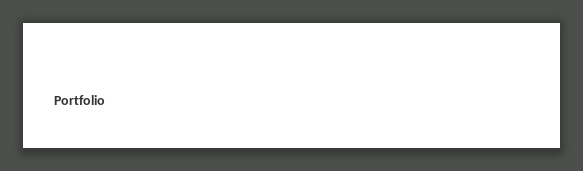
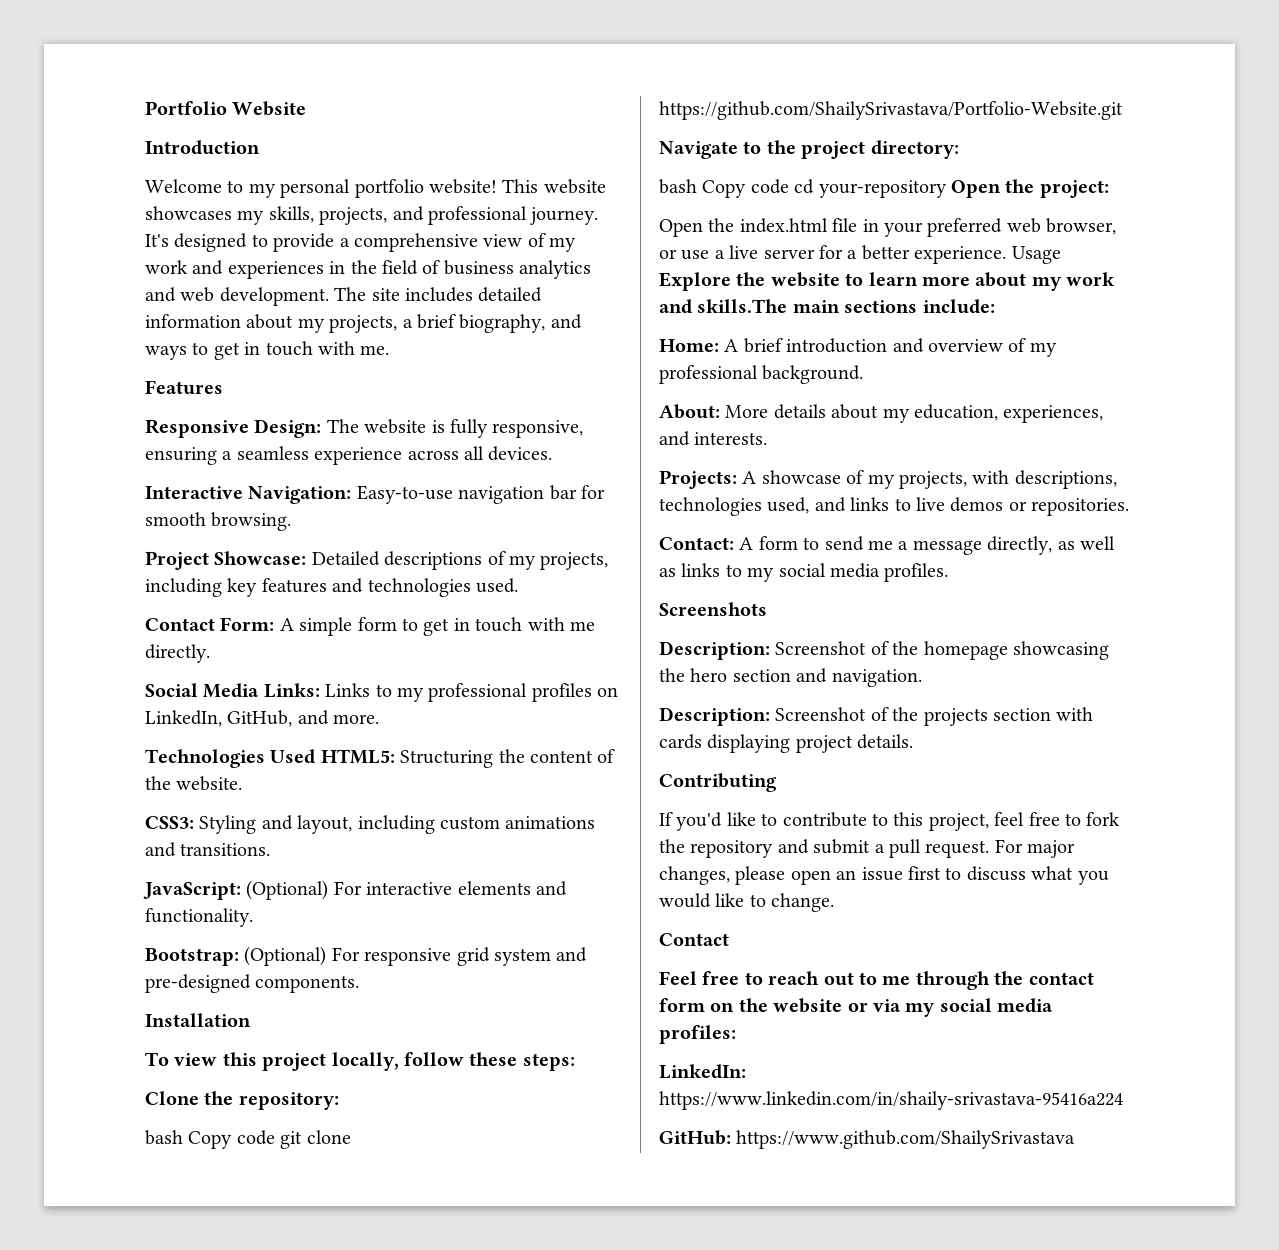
(105, 100) none -> [232,101,307,116] [145,140,260,155] [145,179,606,198] [145,206,599,225] [145,233,577,252] [145,260,592,279] [145,287,543,306] [145,314,582,333] [145,341,390,360] [145,380,223,395] [145,419,584,438] [145,446,553,465] [145,485,605,504] [145,512,292,531] [145,551,609,570] [145,578,518,597] [145,617,595,636] [145,644,210,663] [145,683,619,702] [145,710,380,727] [145,749,616,768] [145,776,243,791] [145,815,596,834] [145,842,271,857] [143,880,567,900] [145,908,253,927] [145,946,588,966] [145,974,360,993] [145,1013,251,1027] [145,1052,575,1071] [145,1091,339,1110] [145,1130,351,1149] [659,101,1123,120] [659,140,959,159] [659,179,1109,198] [659,218,1117,237] [659,245,1061,264] [659,272,1116,291] [659,299,995,314] [659,338,1057,357] [659,365,864,384] [659,404,1104,423] [659,431,768,446] [659,470,1117,489] [659,497,1130,516] [659,536,1115,555] [659,563,949,582] [659,602,767,616] [659,641,1109,660] [659,668,922,687] [659,707,1094,726] [659,734,914,753] [659,773,777,792] [659,812,1121,831] [659,839,1076,858] [659,866,1109,885] [659,893,835,912] [659,933,729,946] [659,971,1094,990] [659,998,1054,1017] [659,1025,736,1044] [659,1064,746,1079] [659,1091,1123,1110] [659,1130,1076,1149] Website // Introduction // Welcome to my personal portfolio website! This website showcases my skills, projects, and professional journey. It's designed to provide a comprehensive view of my work and experiences in the field of business analytics and web development. The site includes detailed information about my projects, a brief biography, and ways to get in touch with me. // Features // Responsive Design: The website is fully responsive, ensuring a seamless experience across all devices. // Interactive Navigation: Easy-to-use navigation bar for smooth browsing. // Project Showcase: Detailed descriptions of my projects, including key features and technologies used. // Contact Form: A simple form to get in touch with me directly. // Social Media Links: Links to my professional profiles on LinkedIn, GitHub, and more. // Technologies Used HTML5: Structuring the content of the website. // CSS3: Styling and layout, including custom animations and transitions. // JavaScript: (Optional) For interactive elements and functionality. // Bootstrap: (Optional) For responsive grid system and pre-designed components. // Installation // To view this project locally, follow these steps: // Clone the repository: // bash Copy code git clone https://github.com/ShailySrivastava/Portfolio-Website.git // Navigate to the project directory: // bash Copy code cd your-repository Open the project: // Open the index.html file in your preferred web browser, or use a live server for a better experience. Usage Explore the website to learn more about my work and skills.The main sections include: // Home: A brief introduction and overview of my professional background. // About: More details about my education, experiences, and interests. // Projects: A showcase of my projects, with descriptions, technologies used, and links to live demos or repositories. // Contact: A form to send me a message directly, as well as links to my social media profiles. // Screenshots // Description: Screenshot of the homepage showcasing the hero section and navigation. // Description: Screenshot of the projects section with cards displaying project details. // Contributing // If you'd like to contribute to this project, feel free to fork the repository and submit a pull request. For major changes, please open an issue first to discuss what you would like to change. // Contact // Feel free to reach out to me through the contact form on the website or via my social media profiles: // LinkedIn: https://www.linkedin.com/in/shaily-srivastava-95416a224 // GitHub: https://www.github.com/ShailySrivastava

